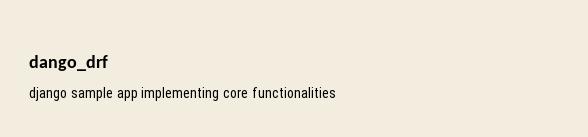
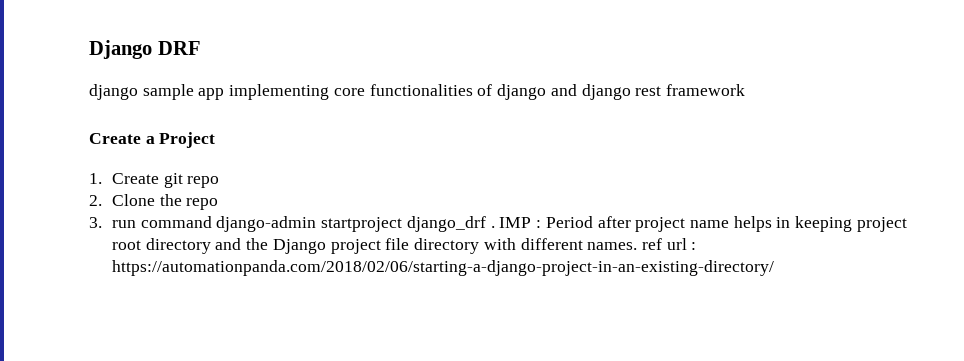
[29,55,108,71] dango_drf -> [89,40,201,59] Django DRF
(336, 92) none -> [477,84,745,100] [89,132,216,148] [89,173,220,188] [89,194,219,210] [89,216,907,232] [111,238,697,254] [111,260,774,276] of django and django rest framework // Create a Project // 1. Create git repo // 2. Clone the repo // 3. run command django-admin startproject django_drf . IMP : Period after project name helps in keeping project root directory and the Django project file directory with different names. ref url : https://automationpanda.com/2018/02/06/starting-a-django-project-in-an-existing-directory/

